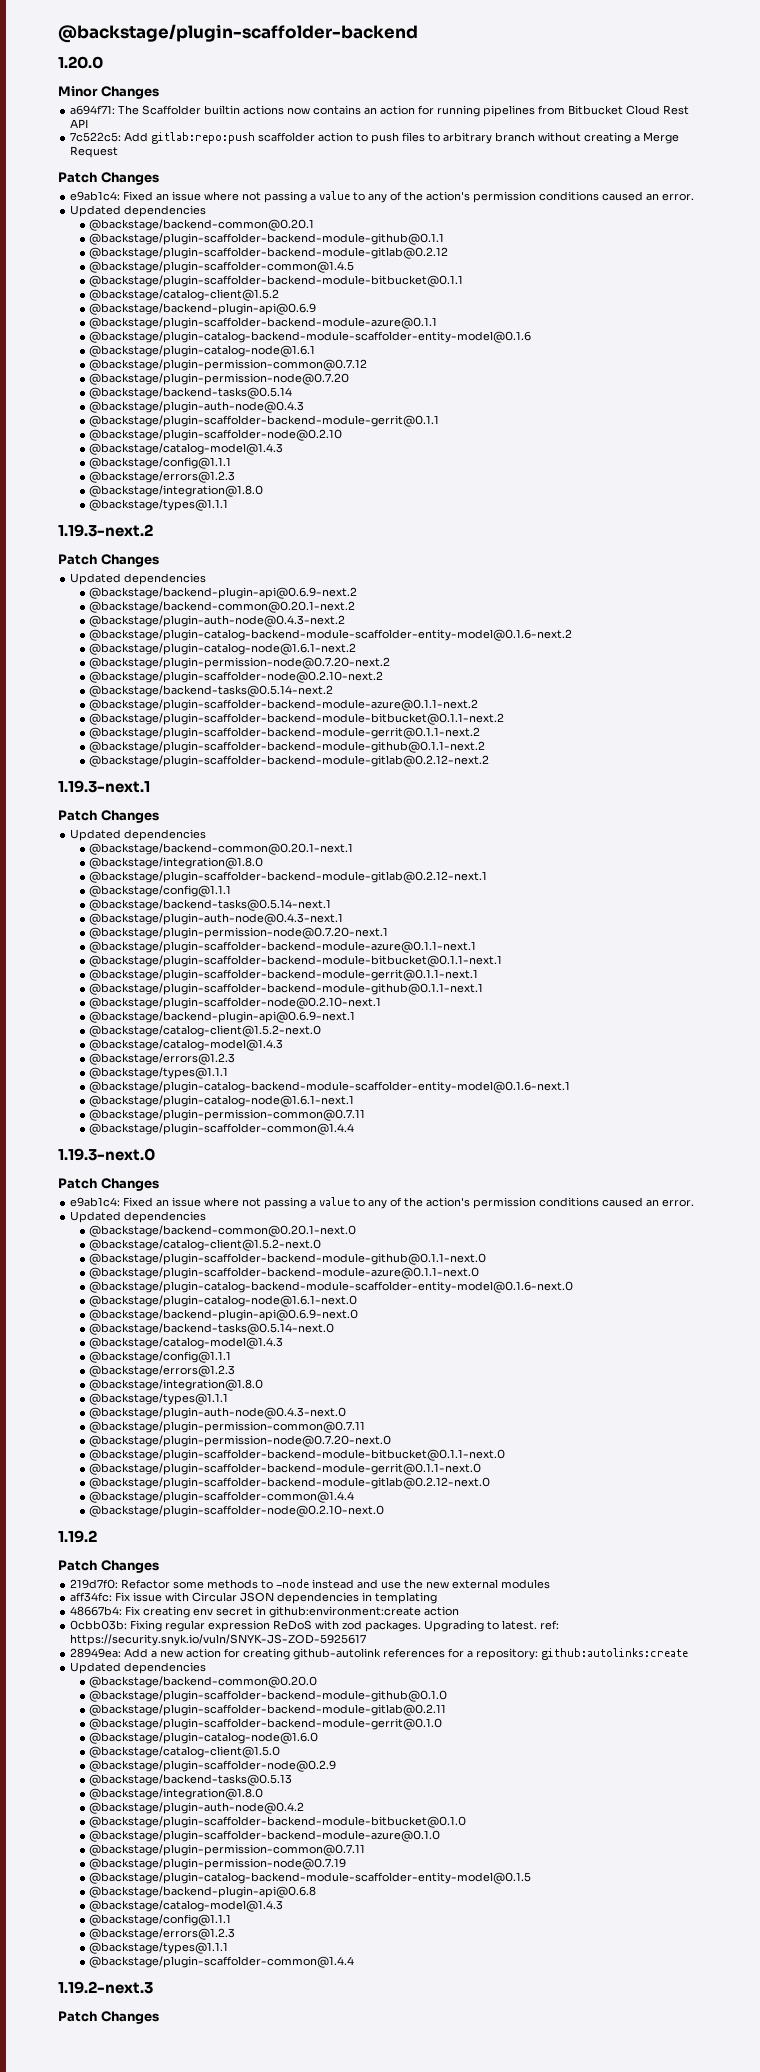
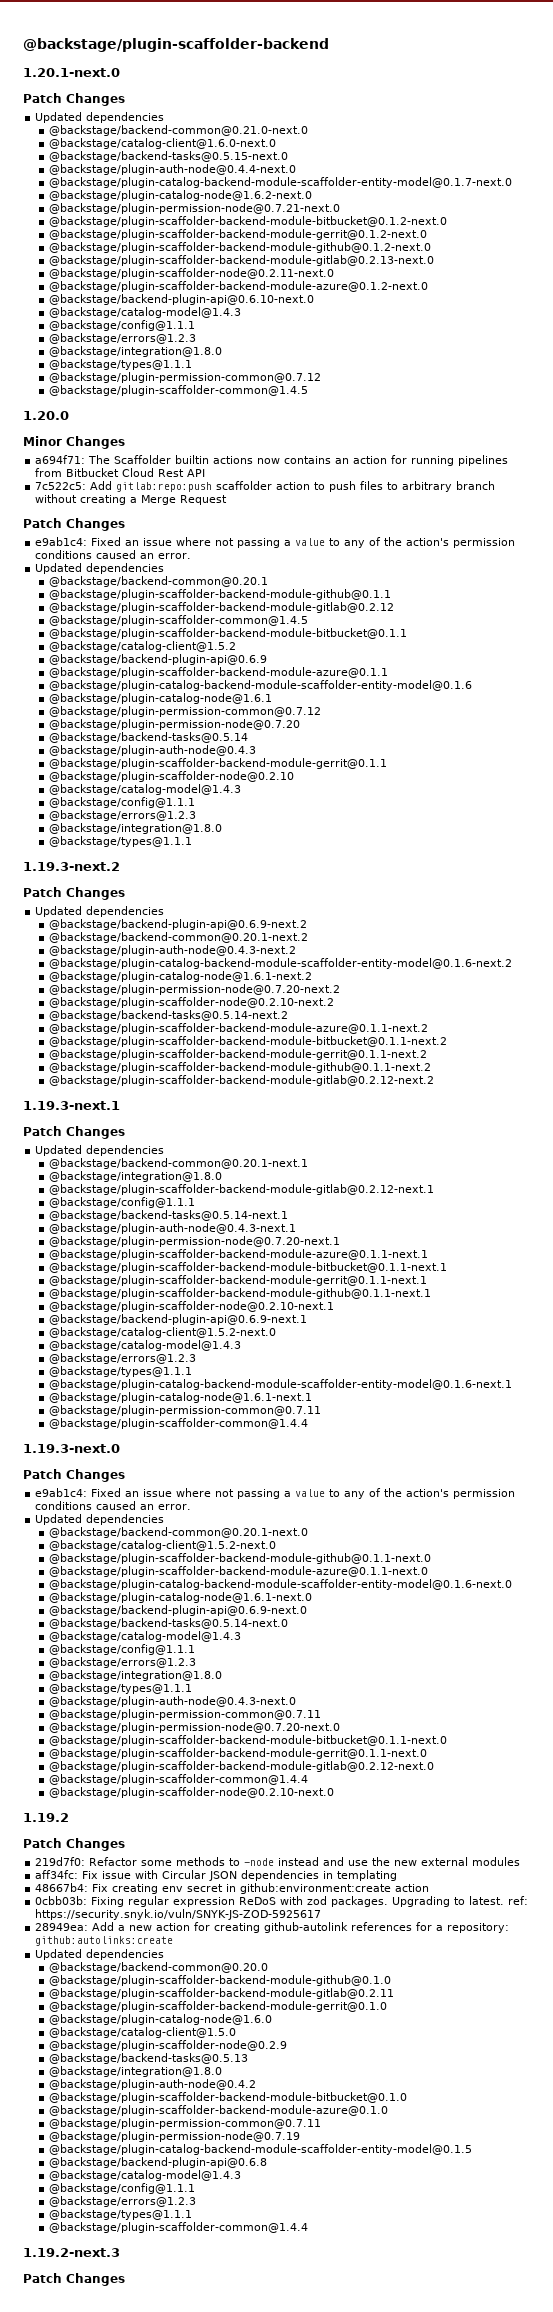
(418, 33) none -> [23,68,120,77] [23,93,125,106] [35,112,165,123] [49,125,309,136] [49,138,277,149] [49,151,289,162] [49,164,297,175] [49,177,513,188] [49,190,313,201] [49,203,341,214] [49,216,448,227] [49,229,428,240] [49,242,432,253] [49,255,435,266] [49,268,335,279] [49,281,429,292] [49,294,315,305] [49,307,242,318] [49,320,196,331] [49,333,197,344] [49,346,223,357] [49,359,193,370] [49,372,322,383] [49,385,309,396] // 1.20.1-next.0 // Patch Changes // Updated dependencies // @backstage/backend-common@0.21.0-next.0 // @backstage/catalog-client@1.6.0-next.0 // @backstage/backend-tasks@0.5.15-next.0 // @backstage/plugin-auth-node@0.4.4-next.0 // @backstage/plugin-catalog-backend-module-scaffolder-entity-model@0.1.7-next.0 // @backstage/plugin-catalog-node@1.6.2-next.0 // @backstage/plugin-permission-node@0.7.21-next.0 // @backstage/plugin-scaffolder-backend-module-bitbucket@0.1.2-next.0 // @backstage/plugin-scaffolder-backend-module-gerrit@0.1.2-next.0 // @backstage/plugin-scaffolder-backend-module-github@0.1.2-next.0 // @backstage/plugin-scaffolder-backend-module-gitlab@0.2.13-next.0 // @backstage/plugin-scaffolder-node@0.2.11-next.0 // @backstage/plugin-scaffolder-backend-module-azure@0.1.2-next.0 // @backstage/backend-plugin-api@0.6.10-next.0 // @backstage/catalog-model@1.4.3 // @backstage/config@1.1.1 // @backstage/errors@1.2.3 // @backstage/integration@1.8.0 // @backstage/types@1.1.1 // @backstage/plugin-permission-common@0.7.12 // @backstage/plugin-scaffolder-common@1.4.5

